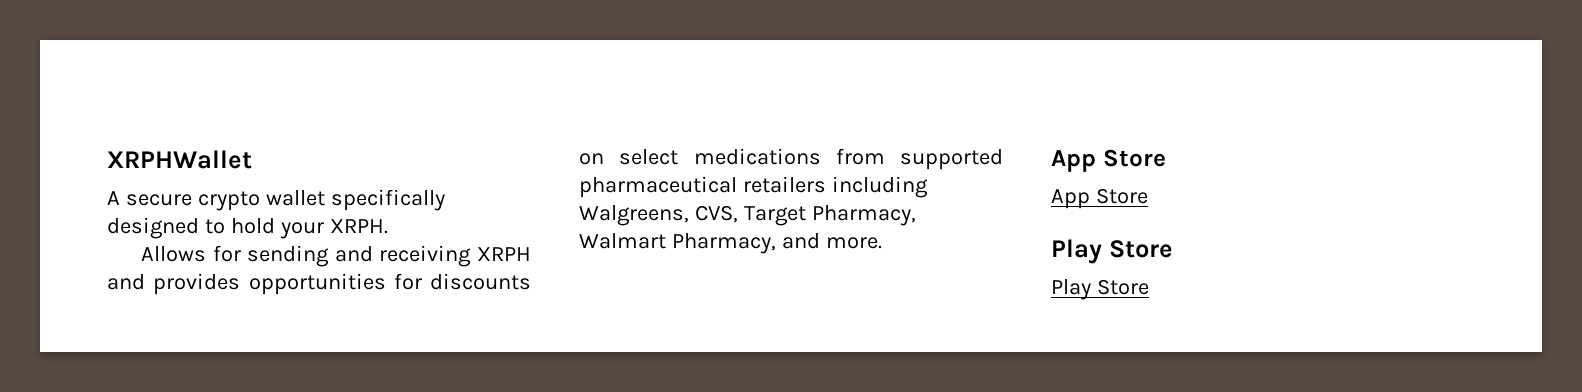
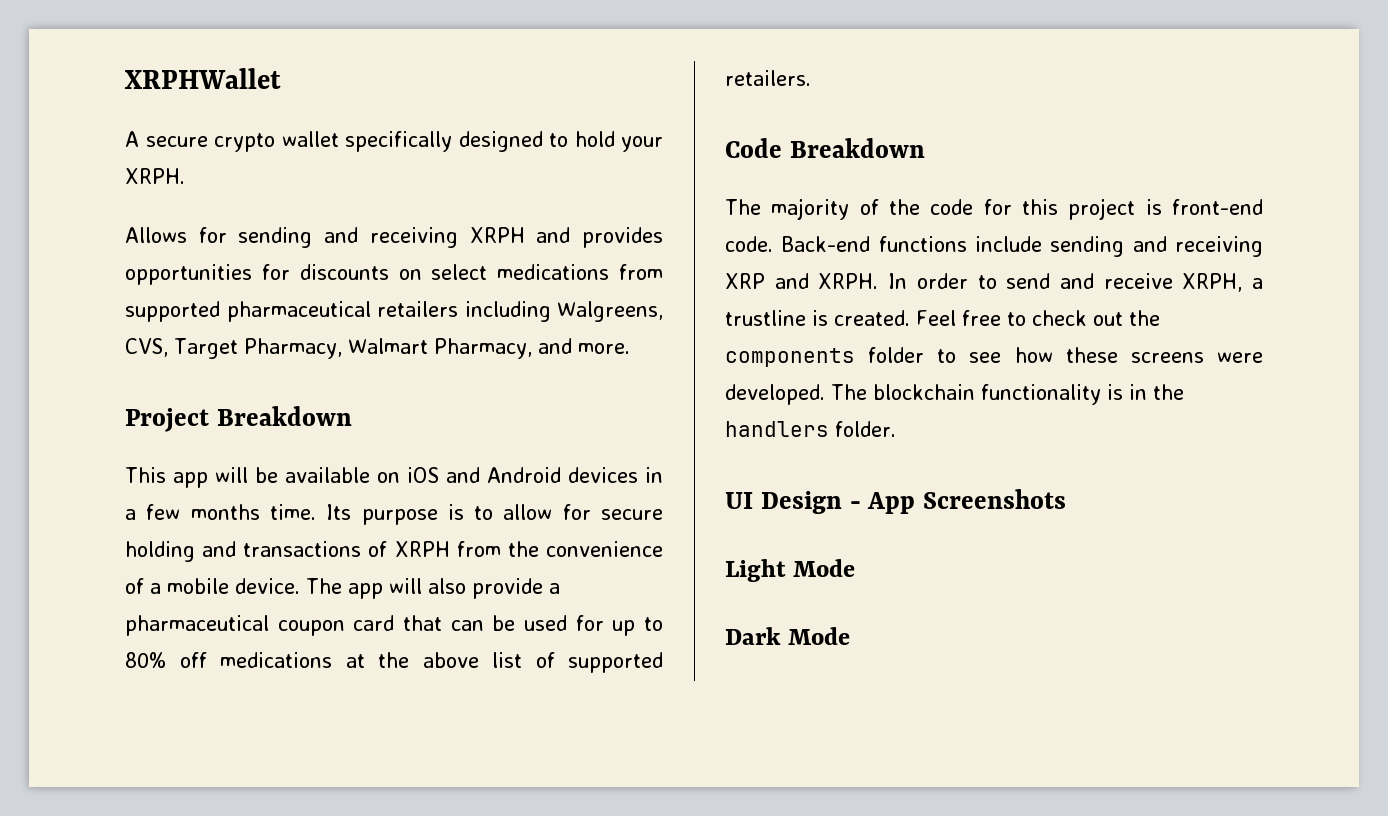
[1051,149,1166,172] [1051,188,1148,209] [1051,239,1173,264] [1051,279,1149,300] App Store // App Store // Play Store // Play Store -> [125,406,352,432] [125,467,663,488] [125,504,663,525] [125,541,664,562] [125,578,560,599] [125,615,664,636] [125,652,663,673] [725,70,811,86] [725,138,925,158] [725,198,1263,220] [725,236,1263,257] [725,273,1263,292] [725,310,1160,326] [725,347,1263,367] [725,384,1184,405] [725,421,896,437] [725,489,1067,514] [725,559,856,582] [725,627,851,645] Project Breakdown // This app will be available on iOS and Android devices in a few months time. Its purpose is to allow for secure holding and transactions of XRPH from the convenience of a mobile device. The app will also provide a pharmaceutical coupon card that can be used for up to 80% off medications at the above list of supported retailers. // Code Breakdown // The majority of the code for this project is front-end code. Back-end functions include sending and receiving XRP and XRPH. In order to send and receive XRPH, a trustline is created. Feel free to check out the components folder to see how these screens were developed. The blockchain functionality is in the handlers folder. // UI Design - App Screenshots // Light Mode // Dark Mode

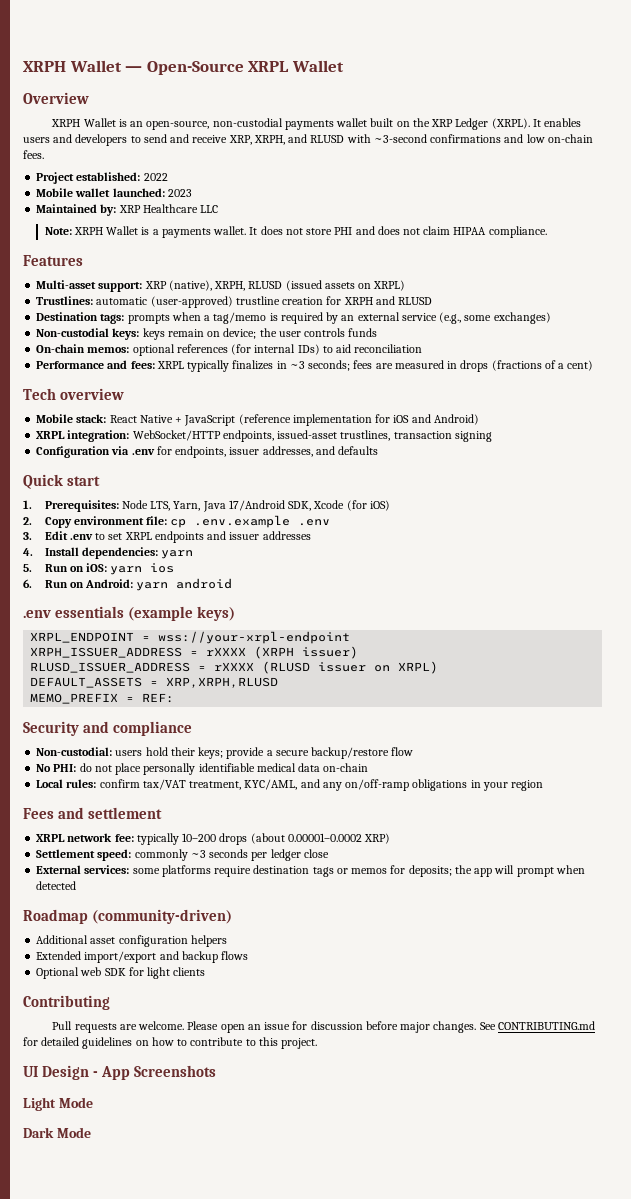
[124,68,281,89] [125,131,663,152] [125,168,185,184] [125,227,663,248] [125,264,663,285] [125,301,664,322] [125,338,630,359] [125,406,352,432] [125,467,663,488] [125,504,663,525] [125,541,664,562] [125,578,560,599] [125,615,664,636] [125,652,663,673] [725,70,811,86] [725,138,925,158] [725,198,1263,220] [725,236,1263,257] [725,273,1263,292] [725,310,1160,326] [725,347,1263,367] [725,384,1184,405] [725,421,896,437] XRPHWallet // A secure crypto wallet specifically designed to hold your XRPH. // Allows for sending and receiving XRPH and provides opportunities for discounts on select medications from supported pharmaceutical retailers including Walgreens, CVS, Target Pharmacy, Walmart Pharmacy, and more. // Project Breakdown // This app will be available on iOS and Android devices in a few months time. Its purpose is to allow for secure holding and transactions of XRPH from the convenience of a mobile device. The app will also provide a pharmaceutical coupon card that can be used for up to 80% off medications at the above list of supported retailers. // Code Breakdown // The majority of the code for this project is front-end code. Back-end functions include sending and receiving XRP and XRPH. In order to send and receive XRPH, a trustline is created. Feel free to check out the components folder to see how these screens were developed. The blockchain functionality is in the handlers folder. -> [23,60,344,75] [23,92,89,104] [51,118,581,130] [23,134,593,146] [23,150,44,159] [36,172,168,184] [36,188,192,197] [36,204,219,216] [44,226,547,238] [23,255,83,266] [36,280,406,292] [36,296,433,308] [36,312,551,324] [36,328,378,340] [36,344,423,356] [36,360,594,372] [23,388,125,400] [36,414,479,426] [36,430,492,442] [36,446,379,458] [23,474,101,489] [23,500,390,512] [23,515,331,528] [23,531,311,543] [23,547,194,559] [23,563,175,575] [23,578,233,591] [23,606,236,621] [30,631,351,644] [30,646,359,659] [30,661,439,674] [30,677,279,688] [30,693,175,704] [23,721,193,736] [36,747,414,759] [36,763,369,775] [36,779,544,791] [23,807,163,819] [36,833,391,845] [36,849,329,861] [36,865,585,877] [36,881,77,890] [23,909,233,924] [36,935,227,947] [36,951,249,963] [36,967,206,979] [23,995,110,1010] [52,1021,595,1033] [23,1037,318,1049] XRPH Wallet — Open-Source XRPL Wallet // Overview // XRPH Wallet is an open-source, non-custodial payments wallet built on the XRP Ledger (XRPL). It enables users and developers to send and receive XRP, XRPH, and RLUSD with ~3-second confirmations and low on-chain fees. // Project established: 2022 // Mobile wallet launched: 2023 // Maintained by: XRP Healthcare LLC // Note: XRPH Wallet is a payments wallet. It does not store PHI and does not claim HIPAA compliance. // Features // Multi-asset support: XRP (native), XRPH, RLUSD (issued assets on XRPL) // Trustlines: automatic (user-approved) trustline creation for XRPH and RLUSD // Destination tags: prompts when a tag/memo is required by an external service (e.g., some exchanges) // Non-custodial keys: keys remain on device; the user controls funds // On-chain memos: optional references (for internal IDs) to aid reconciliation // Performance and fees: XRPL typically finalizes in ~3 seconds; fees are measured in drops (fractions of a cent) // Tech overview // Mobile stack: React Native + JavaScript (reference implementation for iOS and Android) // XRPL integration: WebSocket/HTTP endpoints, issued-asset trustlines, transaction signing // Configuration via .env for endpoints, issuer addresses, and defaults // Quick start // 1. Prerequisites: Node LTS, Yarn, Java 17/Android SDK, Xcode (for iOS) // 2. Copy environment file: cp .env.example .env // 3. Edit .env to set XRPL endpoints and issuer addresses // 4. Install dependencies: yarn // 5. Run on iOS: yarn ios // 6. Run on Android: yarn android // .env essentials (example keys) // XRPL_ENDPOINT = wss://your-xrpl-endpoint // XRPH_ISSUER_ADDRESS = rXXXX (XRPH issuer) // RLUSD_ISSUER_ADDRESS = rXXXX (RLUSD issuer on XRPL) // DEFAULT_ASSETS = XRP,XRPH,RLUSD // MEMO_PREFIX = REF: // Security and compliance // Non-custodial: users hold their keys; provide a secure backup/restore flow // No PHI: do not place personally identifiable medical data on-chain // Local rules: confirm tax/VAT treatment, KYC/AML, and any on/off-ramp obligations in your region // Fees and settlement // XRPL network fee: typically 10–200 drops (about 0.00001–0.0002 XRP) // Settlement speed: commonly ~3 seconds per ledger close // External services: some platforms require destination tags or memos for deposits; the app will prompt when detected // Roadmap (community-driven) // Additional asset configuration helpers // Extended import/export and backup flows // Optional web SDK for light clients // Contributing // Pull requests are welcome. Please open an issue for discussion before major changes. See CONTRIBUTING.md for detailed guidelines on how to contribute to this project.

